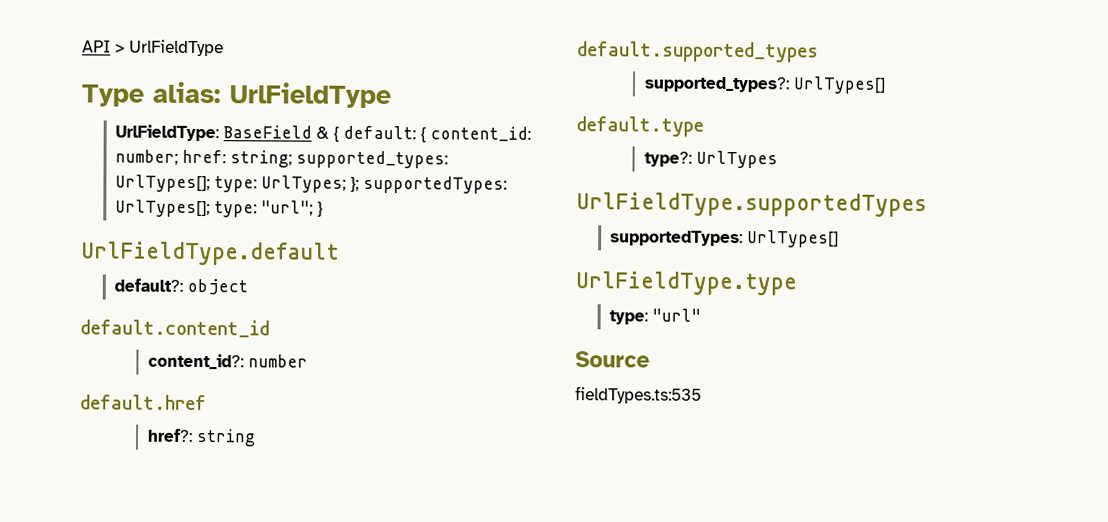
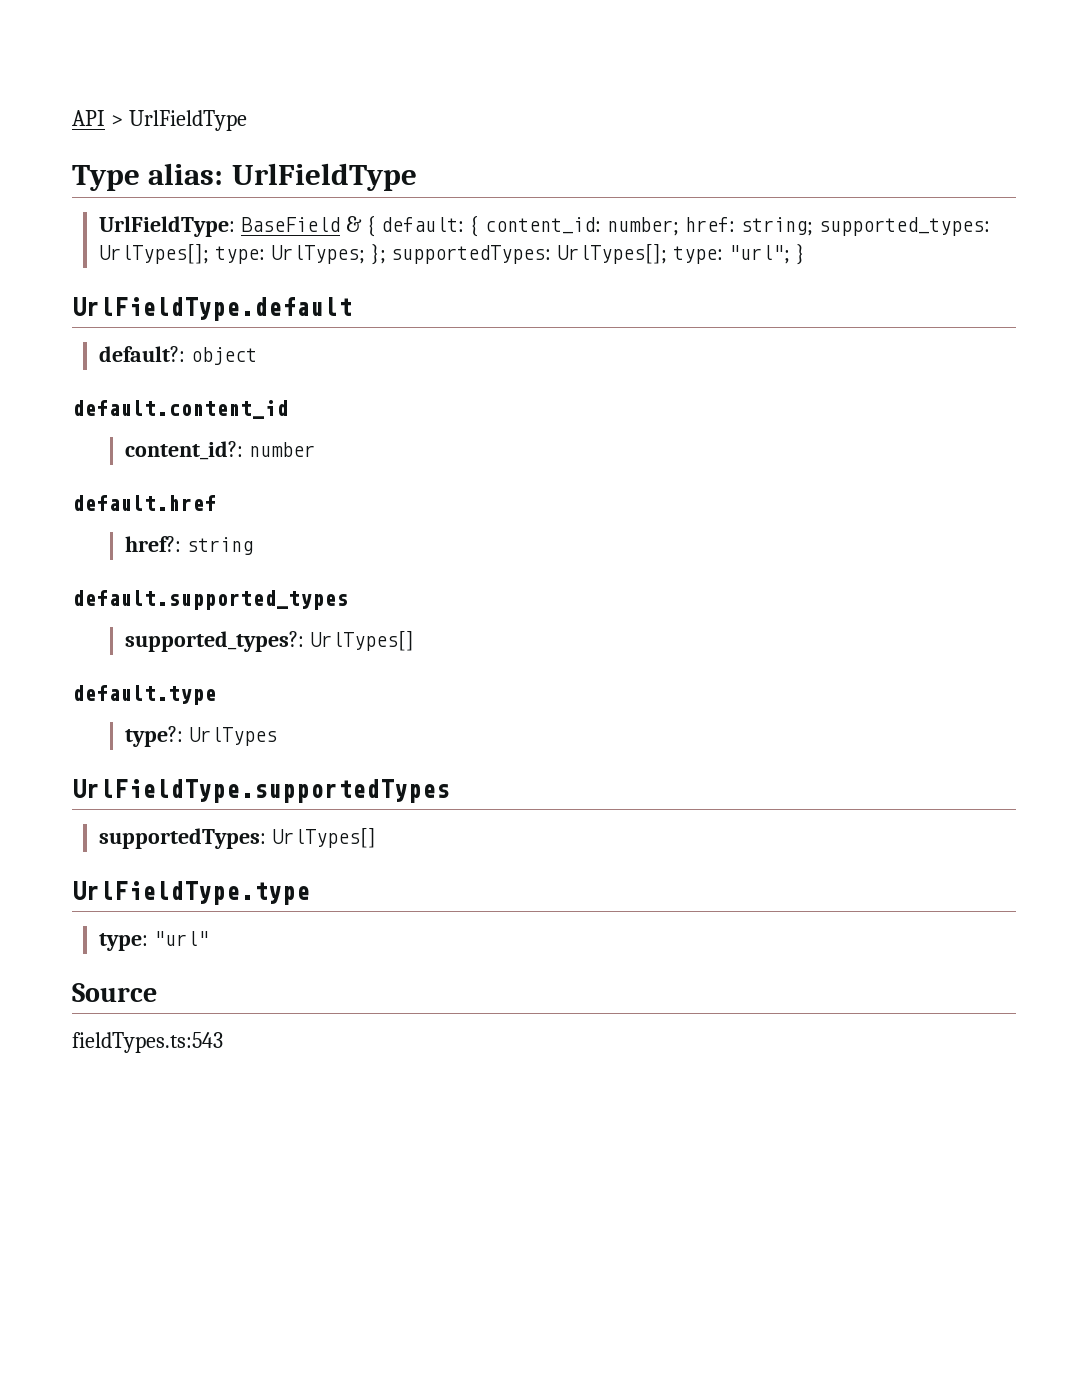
[575,386,702,404] fieldTypes.ts:535 -> [72,1032,223,1053] fieldTypes.ts:543

